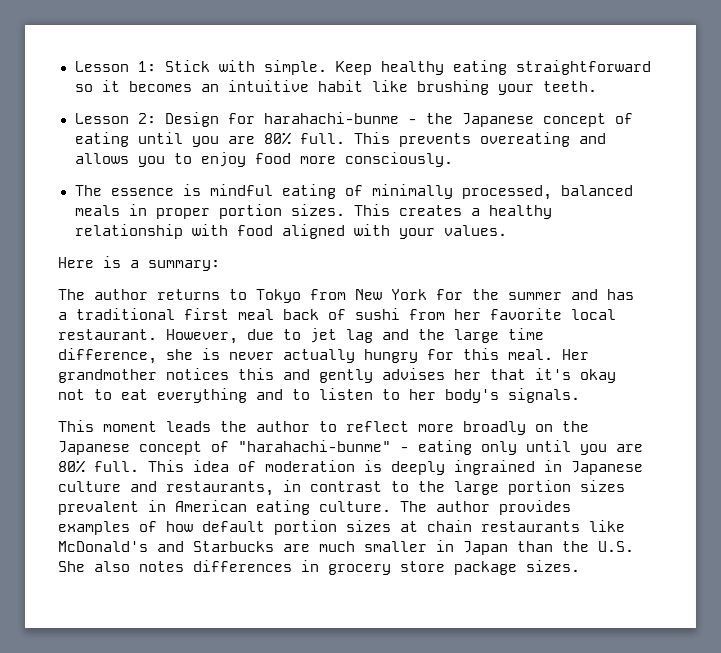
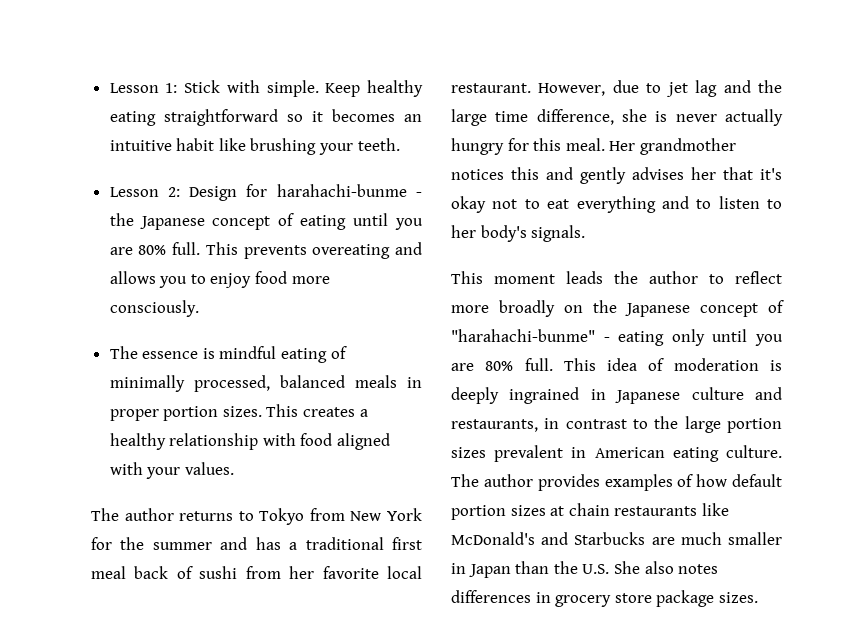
[58,256,220,271] // Here is a summary: -> (234, 468) none

